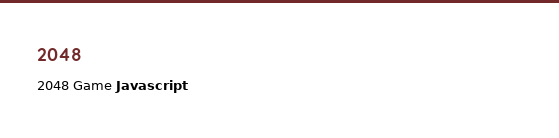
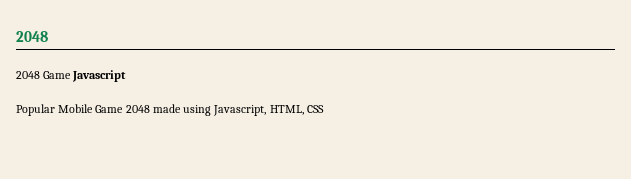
(188, 86) none -> [16,104,324,116] // Popular Mobile Game 2048 made using Javascript, HTML, CSS

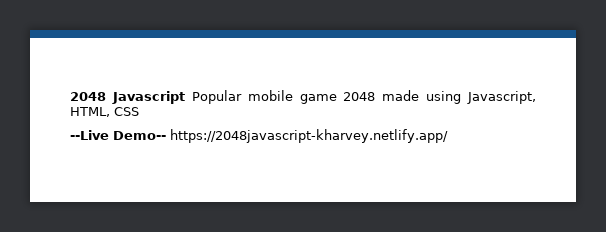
[16,31,48,42] [16,71,72,79] 2048 // 2048 Game -> [70,92,106,101] 2048
[16,104,124,116] // Popular Mobile Game -> [191,90,337,104] Popular mobile game
(324, 109) none -> [70,129,448,143] // --Live Demo-- https://2048javascript-kharvey.netlify.app/

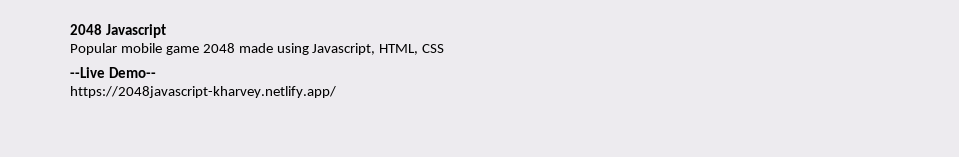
(185, 97) none -> (166, 31) //
(166, 135) none -> (156, 72) //

